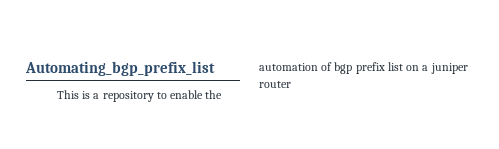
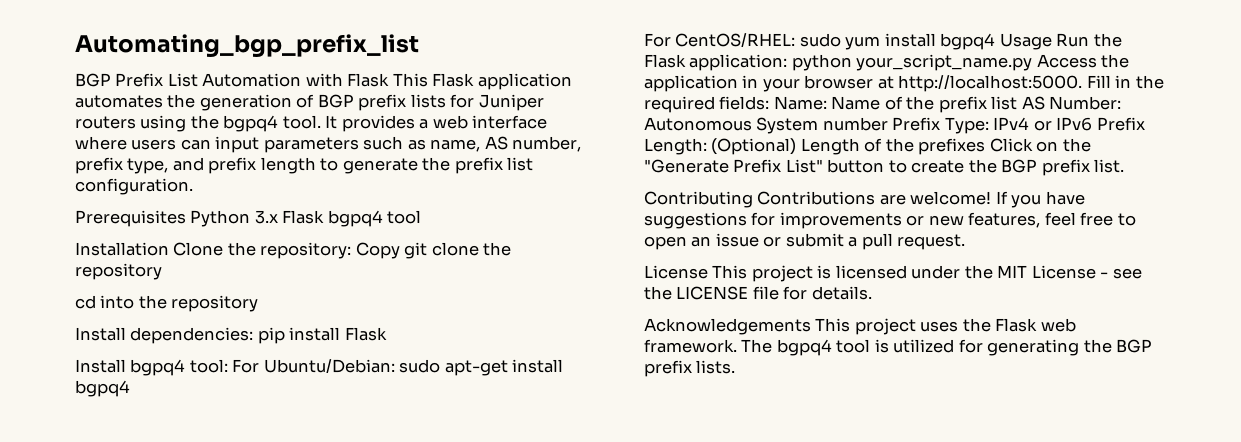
[56,90,223,102] [259,62,468,74] [259,81,291,88] This is a repository to enable the automation of bgp prefix list on a juniper router -> [75,73,572,90] [75,94,544,111] [75,115,548,132] [75,136,582,153] [75,157,534,174] [75,178,193,195] [75,210,422,227] [75,242,512,259] [75,263,162,280] [75,295,259,312] [75,327,387,344] [75,359,564,376] [75,380,130,397] [644,33,1122,50] [644,54,1130,71] [644,75,1164,92] [644,96,1122,113] [644,117,1145,134] [644,138,1091,155] [644,159,1125,176] [644,191,1085,208] [644,212,1136,229] [644,233,966,250] [644,265,1142,282] [644,286,872,300] [644,318,1076,335] [644,339,1153,356] [644,360,736,377] BGP Prefix List Automation with Flask This Flask application automates the generation of BGP prefix lists for Juniper routers using the bgpq4 tool. It provides a web interface where users can input parameters such as name, AS number, prefix type, and prefix length to generate the prefix list configuration. // Prerequisites Python 3.x Flask bgpq4 tool // Installation Clone the repository: Copy git clone the repository // cd into the repository // Install dependencies: pip install Flask // Install bgpq4 tool: For Ubuntu/Debian: sudo apt-get install bgpq4 // For CentOS/RHEL: sudo yum install bgpq4 Usage Run the Flask application: python your_script_name.py Access the application in your browser at http://localhost:5000. Fill in the required fields: Name: Name of the prefix list AS Number: Autonomous System number Prefix Type: IPv4 or IPv6 Prefix Length: (Optional) Length of the prefixes Click on the "Generate Prefix List" button to create the BGP prefix list. // Contributing Contributions are welcome! If you have suggestions for improvements or new features, feel free to open an issue or submit a pull request. // License This project is licensed under the MIT License - see the LICENSE file for details. // Acknowledgements This project uses the Flask web framework. The bgpq4 tool is utilized for generating the BGP prefix lists.

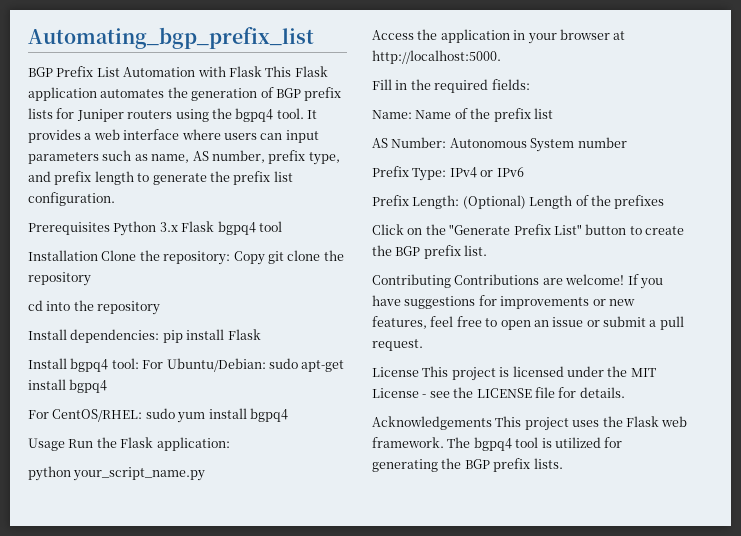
(996, 41) none -> (288, 415) //
(788, 62) none -> (230, 444) //
(1033, 62) none -> (206, 474) //
(1083, 83) none -> (501, 57) //
(770, 103) none -> (530, 84) //
(1018, 103) none -> (553, 113) //
(888, 124) none -> (627, 142) //
(1093, 124) none -> (524, 172) //
(986, 146) none -> (665, 202) //

